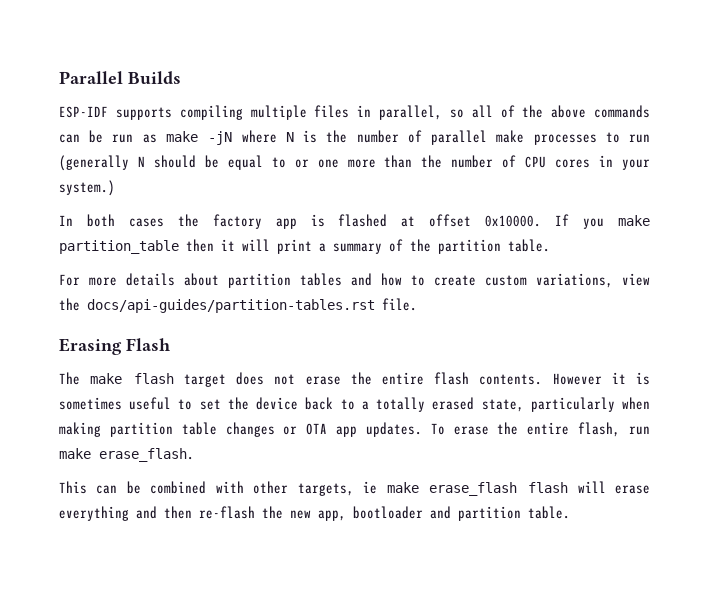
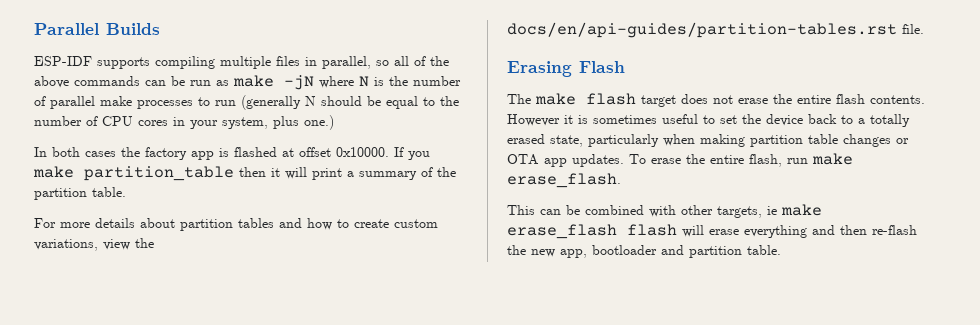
[294,155,413,168] or one more than -> (435, 101) none
[59,180,115,196] system.) -> [222,115,334,130] system, plus one.)
[87,299,375,313] docs/api-guides/partition-tables.rst -> [507,22,897,38] docs/en/api-guides/partition-tables.rst

